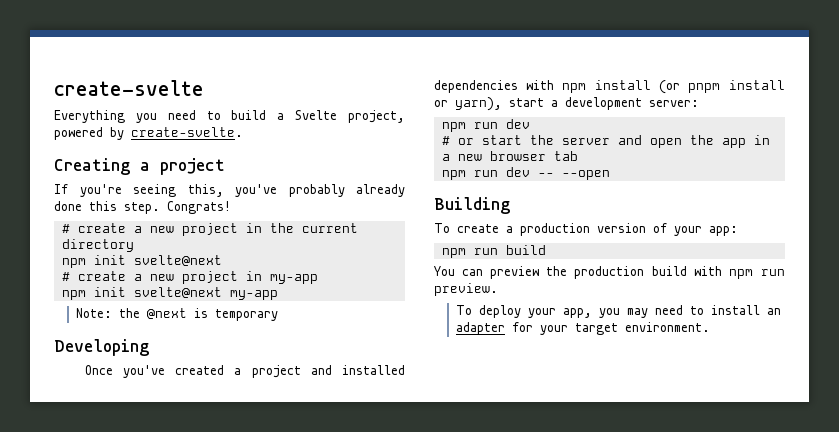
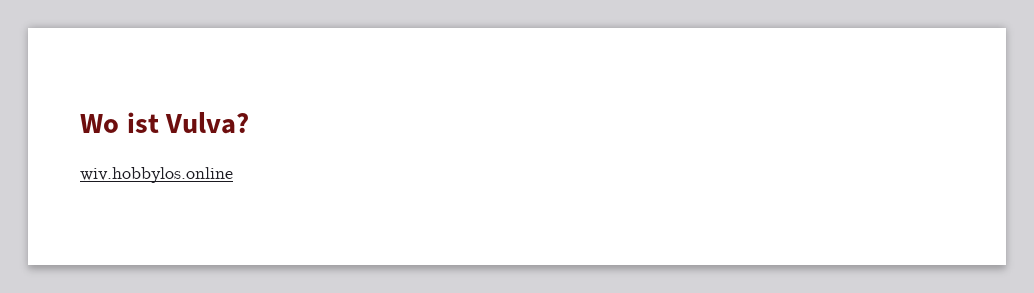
[54,80,204,96] [54,110,405,123] [54,127,243,140] [54,158,225,175] [54,184,405,197] [54,201,231,214] [61,223,358,236] [61,239,134,252] [61,255,222,268] [61,271,318,284] [61,287,278,300] [75,308,278,321] [54,339,149,356] [84,365,405,378] [434,80,785,94] [434,97,699,111] [441,119,530,132] [441,135,770,148] [441,151,578,161] [441,167,610,180] [434,197,510,214] [434,223,738,236] [441,245,546,258] [434,266,785,279] [434,283,498,296] [455,305,781,318] [455,322,710,335] create-svelte // Everything you need to build a Svelte project, powered by create-svelte. // Creating a project // If you're seeing this, you've probably already done this step. Congrats! // # create a new project in the current directory // npm init svelte@next // # create a new project in my-app // npm init svelte@next my-app // Note: the @next is temporary // Developing // Once you've created a project and installed dependencies with npm install (or pnpm install or yarn), start a development server: // npm run dev // # or start the server and open the app in a new browser tab // npm run dev -- --open // Building // To create a production version of your app: // npm run build // You can preview the production build with npm run preview. // To deploy your app, you may need to install an adapter for your target environment. -> [80,112,250,134] [80,167,233,183] Wo ist Vulva? // wiv.hobbylos.online

